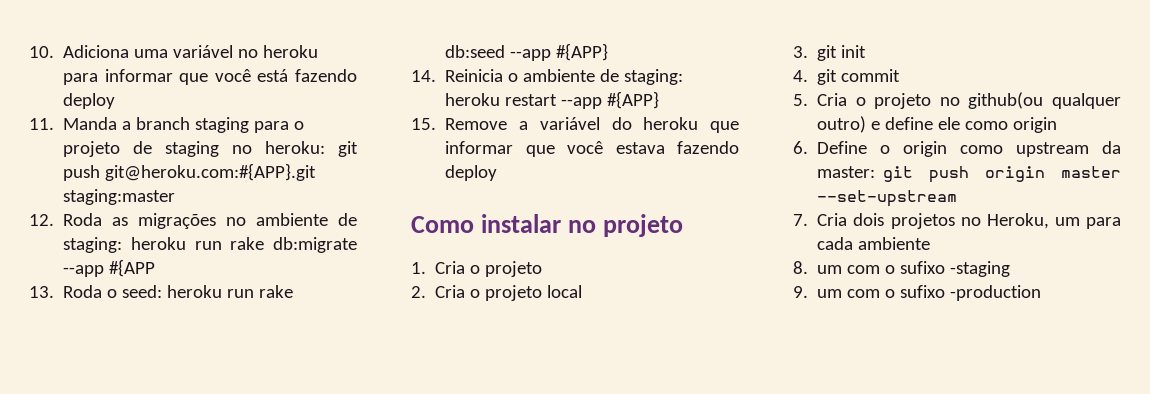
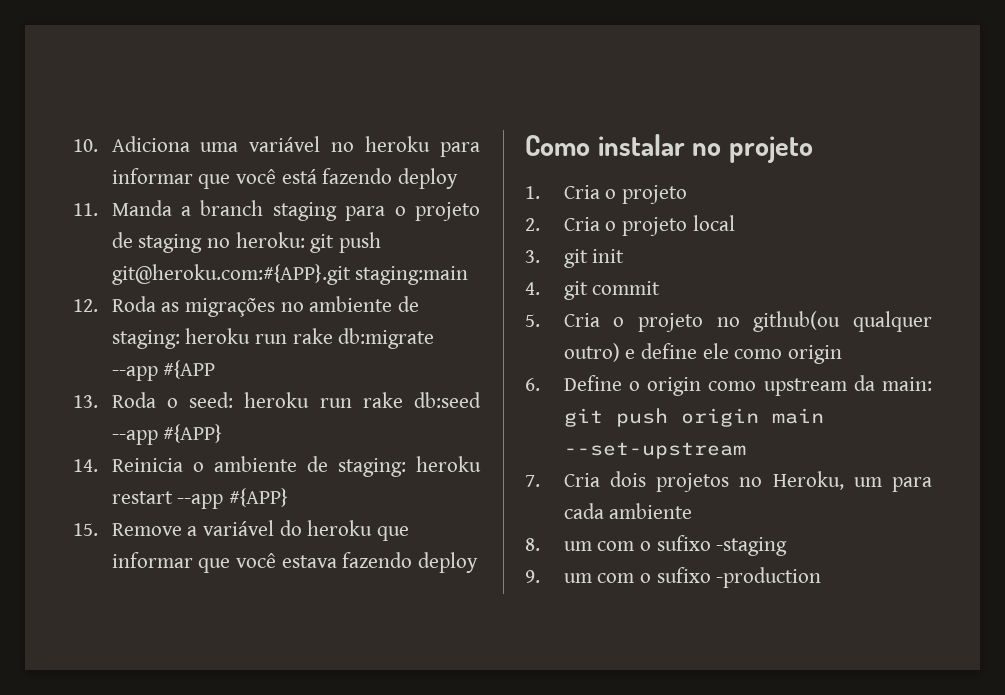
[63,189,176,205] staging:master -> [355,266,469,285] staging:main
[817,166,876,178] master: -> [882,377,932,391] main:
[1061,166,1121,178] master -> [771,408,824,424] main

